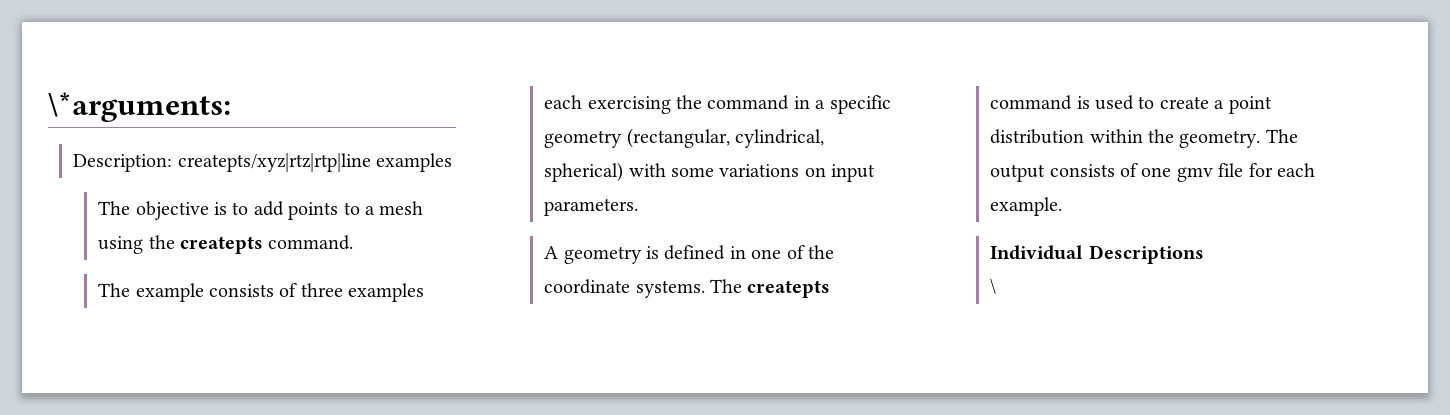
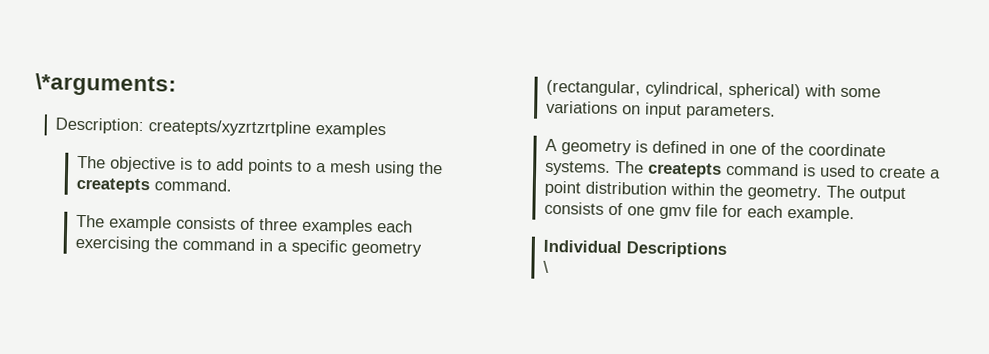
[177,153,371,172] createpts/xyz|rtz|rtp|line -> [148,119,312,137] createpts/xyzrtzrtpline

